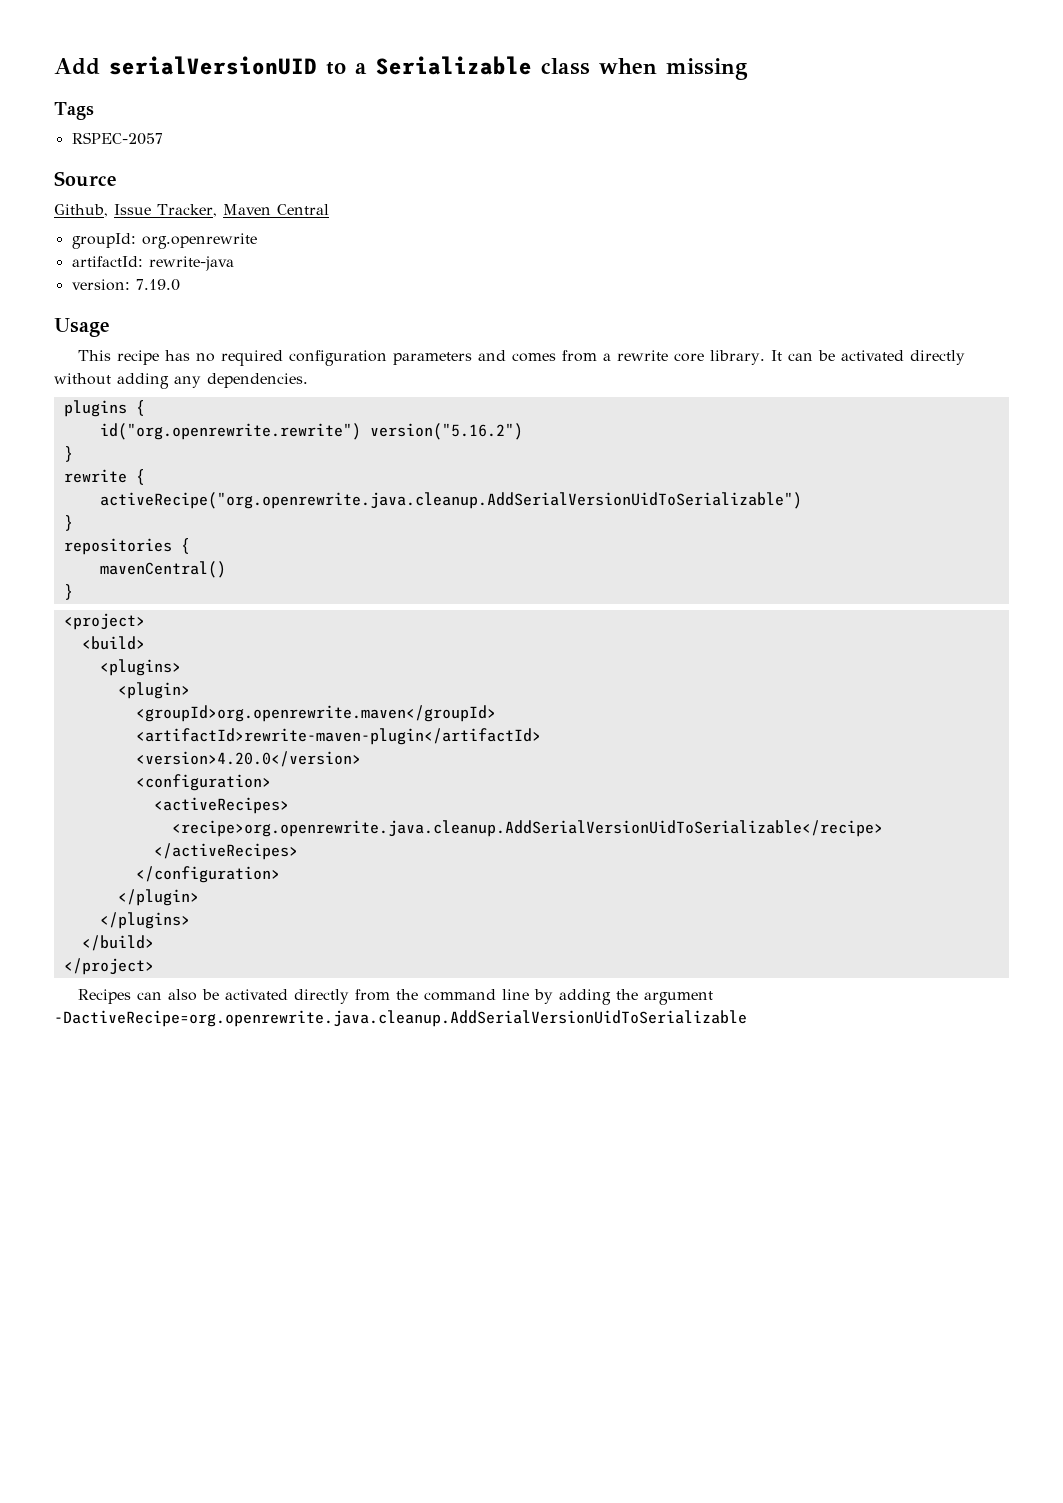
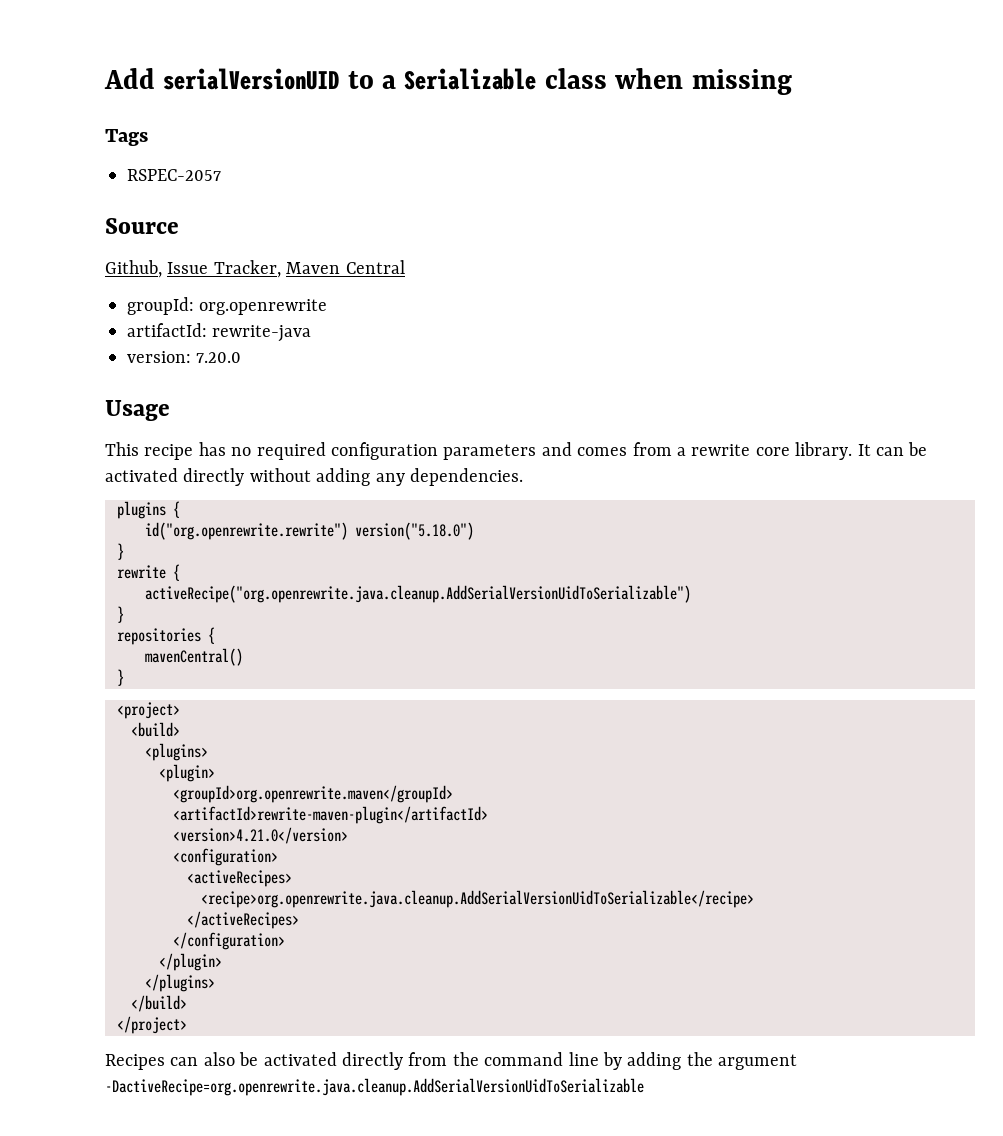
[135,279,180,291] 7.19.0 -> [196,352,242,363] 7.20.0
[369,423,523,440] version("5.16.2") -> [355,522,474,540] version("5.18.0")
[135,751,361,767] <version>4.20.0</version> -> [173,827,348,844] <version>4.21.0</version>

